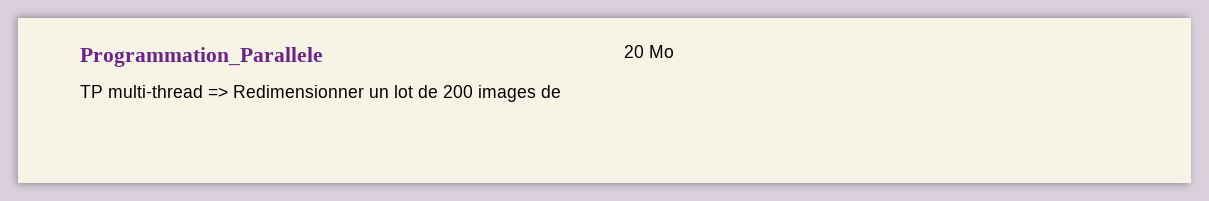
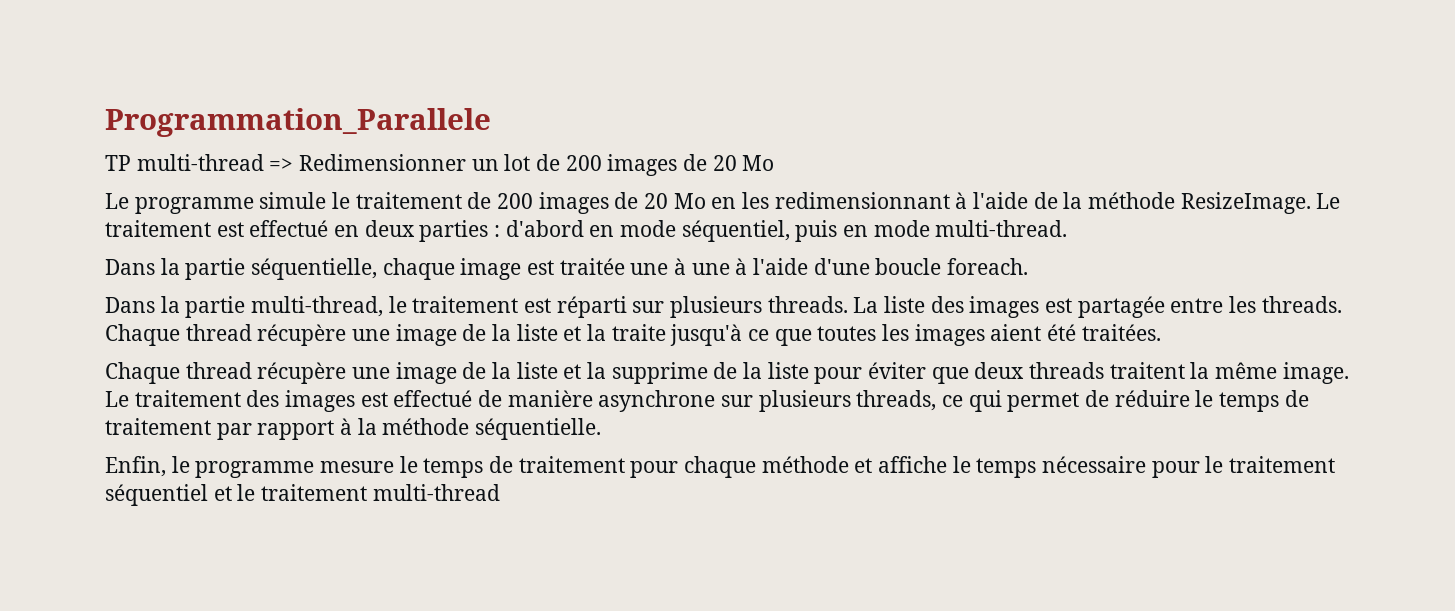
(674, 51) none -> [105,192,1341,214] [105,220,1068,242] [105,258,1029,280] [105,296,1342,318] [105,324,1161,346] [105,362,1349,384] [105,390,1309,412] [105,418,602,440] [105,456,1336,478] [105,484,500,506] // Le programme simule le traitement de 200 images de 20 Mo en les redimensionnant à l'aide de la méthode ResizeImage. Le traitement est effectué en deux parties : d'abord en mode séquentiel, puis en mode multi-thread. // Dans la partie séquentielle, chaque image est traitée une à une à l'aide d'une boucle foreach. // Dans la partie multi-thread, le traitement est réparti sur plusieurs threads. La liste des images est partagée entre les threads. Chaque thread récupère une image de la liste et la traite jusqu'à ce que toutes les images aient été traitées. // Chaque thread récupère une image de la liste et la supprime de la liste pour éviter que deux threads traitent la même image. Le traitement des images est effectué de manière asynchrone sur plusieurs threads, ce qui permet de réduire le temps de traitement par rapport à la méthode séquentielle. // Enfin, le programme mesure le temps de traitement pour chaque méthode et affiche le temps nécessaire pour le traitement séquentiel et le traitement multi-thread

